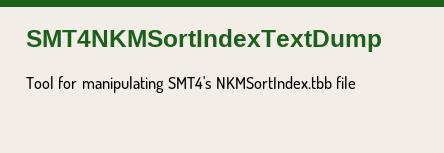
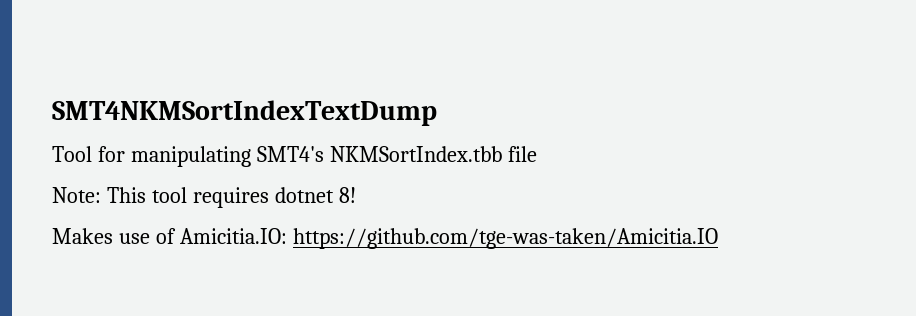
(357, 82) none -> [52,187,356,208] [52,228,718,249] // Note: This tool requires dotnet 8! // Makes use of Amicitia.IO: https://github.com/tge-was-taken/Amicitia.IO

